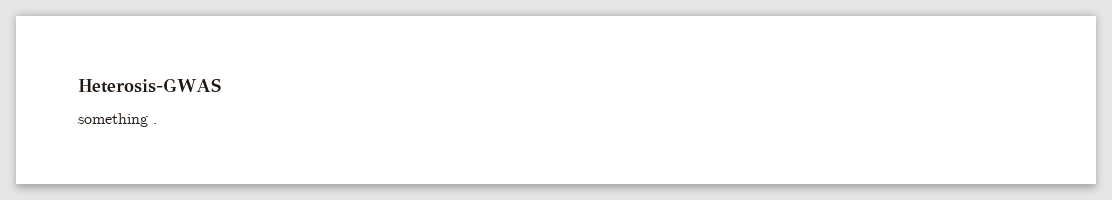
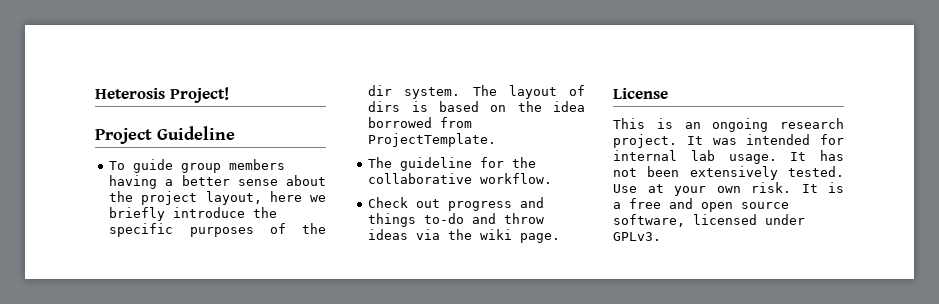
[78,78,221,93] [78,113,157,127] Heterosis-GWAS // something . -> [95,87,229,103] [95,126,235,144] [109,159,286,173] [109,175,326,189] [109,191,326,205] [109,207,278,221] [109,223,326,237] [368,85,585,99] [368,101,585,112] [368,117,473,128] [368,133,497,147] [368,157,537,171] [368,173,553,184] [368,197,545,211] [368,213,545,227] [368,229,561,243] [613,88,668,99] [613,118,844,132] [613,134,844,148] [613,150,844,164] [613,166,844,180] [613,182,844,196] [613,198,789,212] [613,214,805,227] [613,232,661,241] Heterosis Project! // Project Guideline // To guide group members having a better sense about the project layout, here we briefly introduce the specific purposes of the dir system. The layout of dirs is based on the idea borrowed from ProjectTemplate. // The guideline for the collaborative workflow. // Check out progress and things to-do and throw ideas via the wiki page. // License // This is an ongoing research project. It was intended for internal lab usage. It has not been extensively tested. Use at your own risk. It is a free and open source software, licensed under GPLv3.

